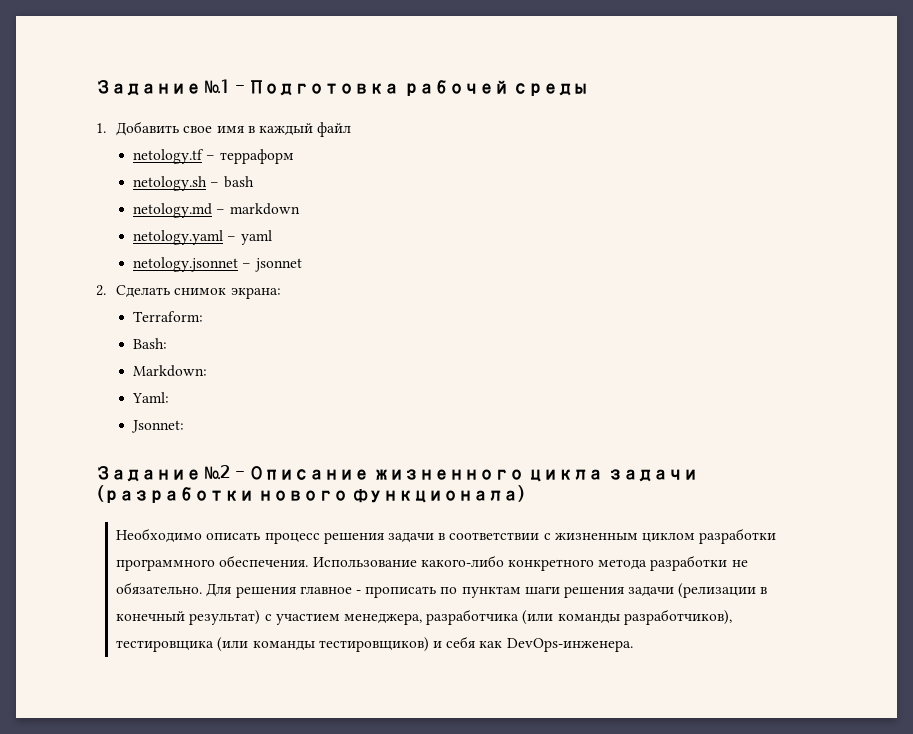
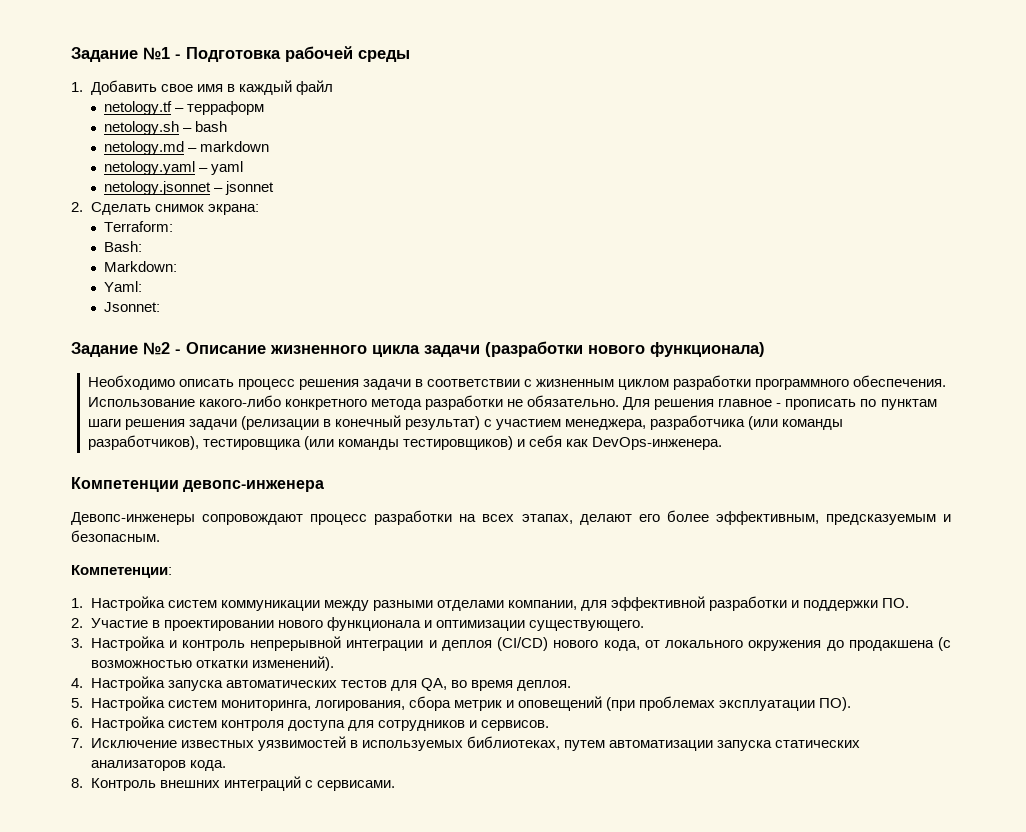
(633, 645) none -> [71,477,325,492] [71,510,952,525] [71,530,160,542] [71,565,172,578] [71,596,910,611] [71,617,644,631] [71,636,952,651] [90,656,334,671] [71,676,571,691] [71,696,852,711] [71,716,549,731] [71,736,860,751] [90,760,226,771] [71,776,395,791] // Компетенции девопс-инженера // Девопс-инженеры сопровождают процесс разработки на всех этапах, делают его более эффективным, предсказуемым и безопасным. // Компетенции: // 1. Настройка систем коммуникации между разными отделами компании, для эффективной разработки и поддержки ПО. // 2. Участие в проектировании нового функционала и оптимизации существующего. // 3. Настройка и контроль непрерывной интеграции и деплоя (CI/CD) нового кода, от локального окружения до продакшена (с возможностью откатки изменений). // 4. Настройка запуска автоматических тестов для QA, во время деплоя. // 5. Настройка систем мониторинга, логирования, сбора метрик и оповещений (при проблемах эксплуатации ПО). // 6. Настройка систем контроля доступа для сотрудников и сервисов. // 7. Исключение известных уязвимостей в используемых библиотеках, путем автоматизации запуска статических анализаторов кода. // 8. Контроль внешних интеграций с сервисами.

